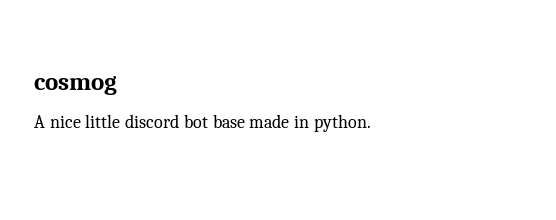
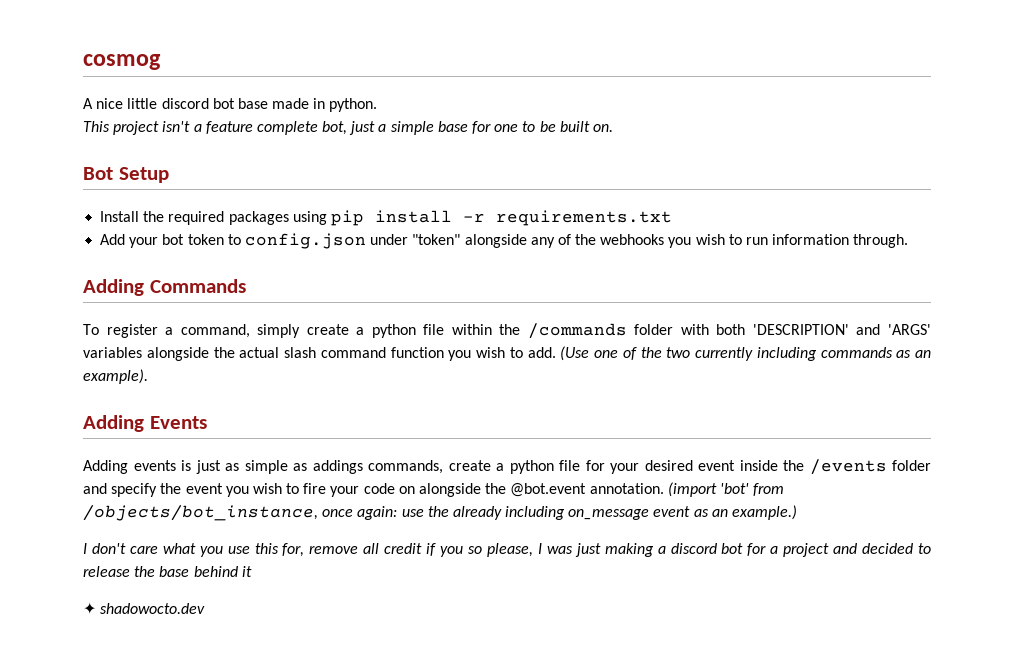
(371, 123) none -> [83,121,613,135] [83,167,169,183] [100,210,672,226] [100,233,909,249] [83,279,246,296] [83,323,931,339] [83,346,931,361] [83,369,148,384] [83,415,207,432] [83,459,931,475] [83,482,785,497] [83,505,798,521] [83,543,932,557] [83,566,252,577] [83,602,206,615] // This project isn't a feature complete bot, just a simple base for one to be built on. // Bot Setup // Install the required packages using pip install -r requirements.txt // Add your bot token to config.json under "token" alongside any of the webhooks you wish to run information through. // Adding Commands // To register a command, simply create a python file within the /commands folder with both 'DESCRIPTION' and 'ARGS' variables alongside the actual slash command function you wish to add. (Use one of the two currently including commands as an example). // Adding Events // Adding events is just as simple as addings commands, create a python file for your desired event inside the /events folder and specify the event you wish to fire your code on alongside the @bot.event annotation. (import 'bot' from /objects/bot_instance, once again: use the already including on_message event as an example.) // I don't care what you use this for, remove all credit if you so please, I was just making a discord bot for a project and decided to release the base behind it // ✦ shadowocto.dev

